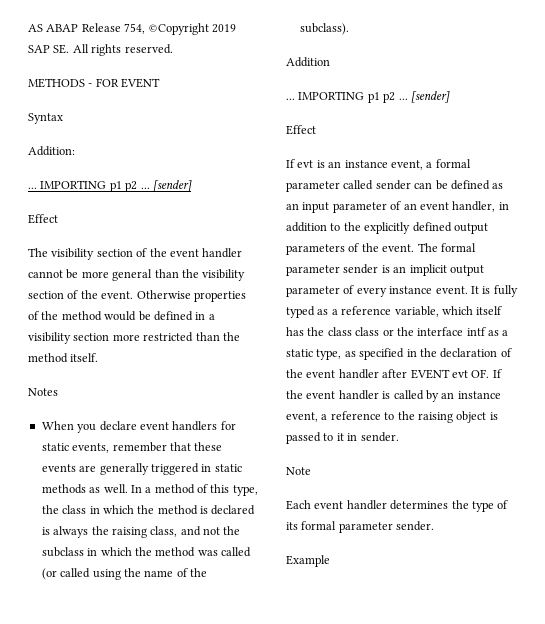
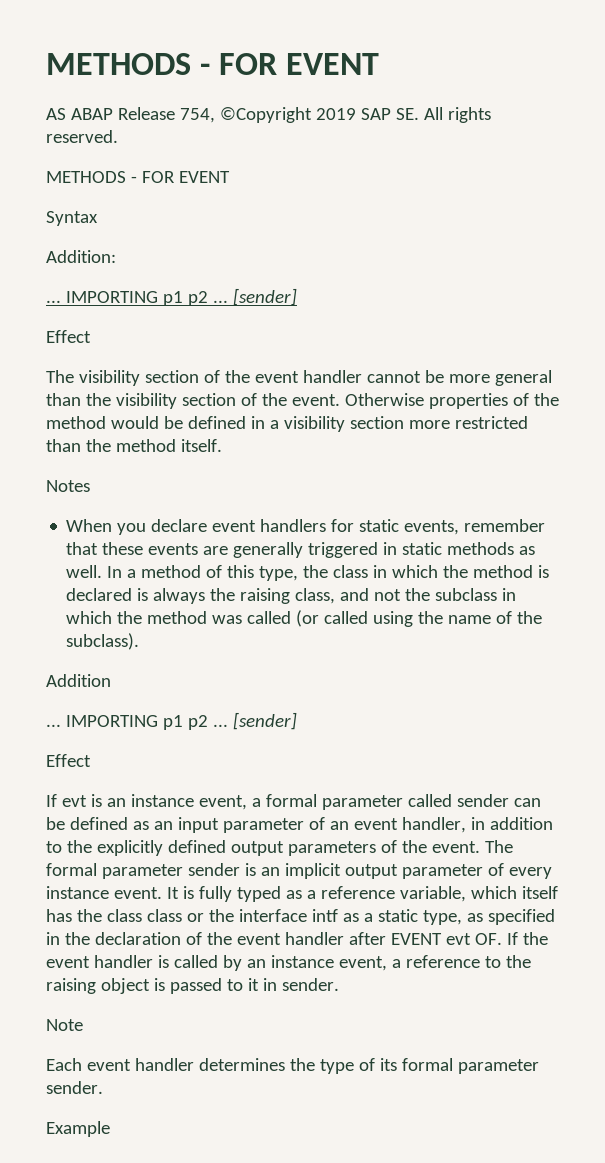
(28, 28) none -> [46,53,380,75] METHODS - FOR EVENT //

